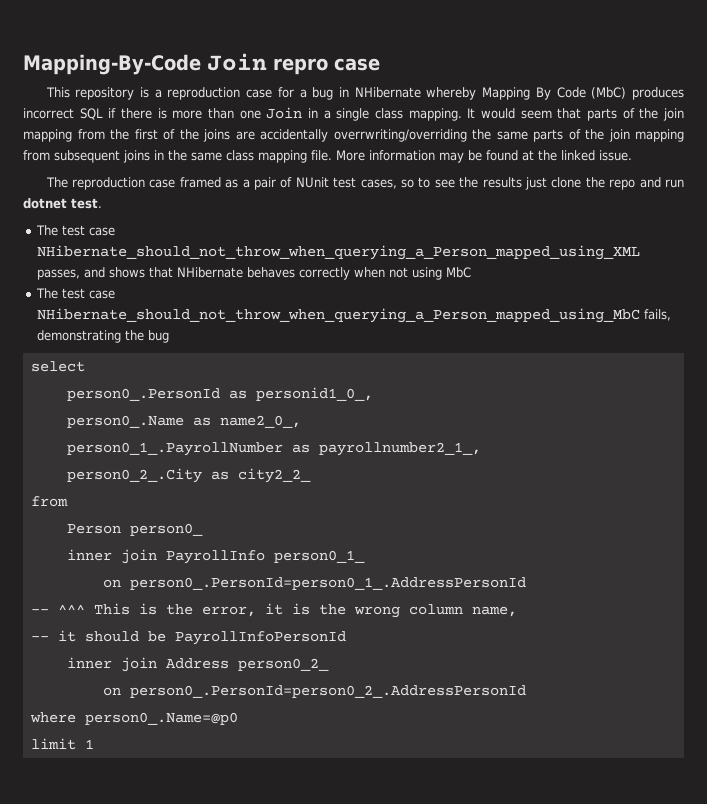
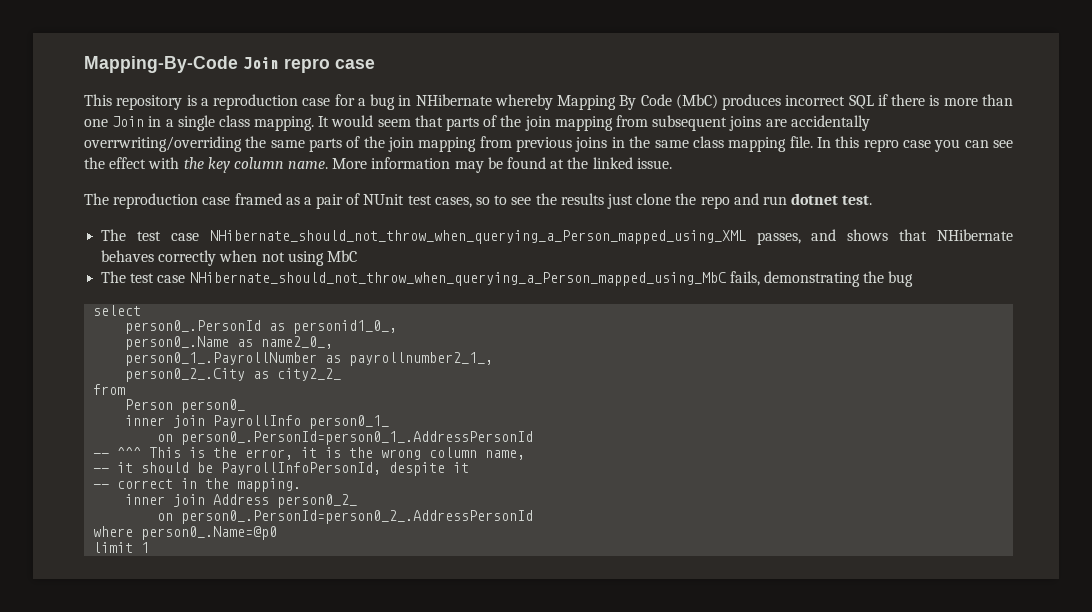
[110,129,199,140] the first of the -> [652,115,728,131] subsequent
[54,150,120,163] subsequent -> [516,137,573,152] previous
(332, 155) none -> [816,136,1013,152] [84,157,329,173] In this repro case you can see the effect with the key column name.
[174,631,346,645] PayrollInfoPersonId -> [221,462,470,476] [93,478,302,492] PayrollInfoPersonId, despite it // -- correct in the mapping.

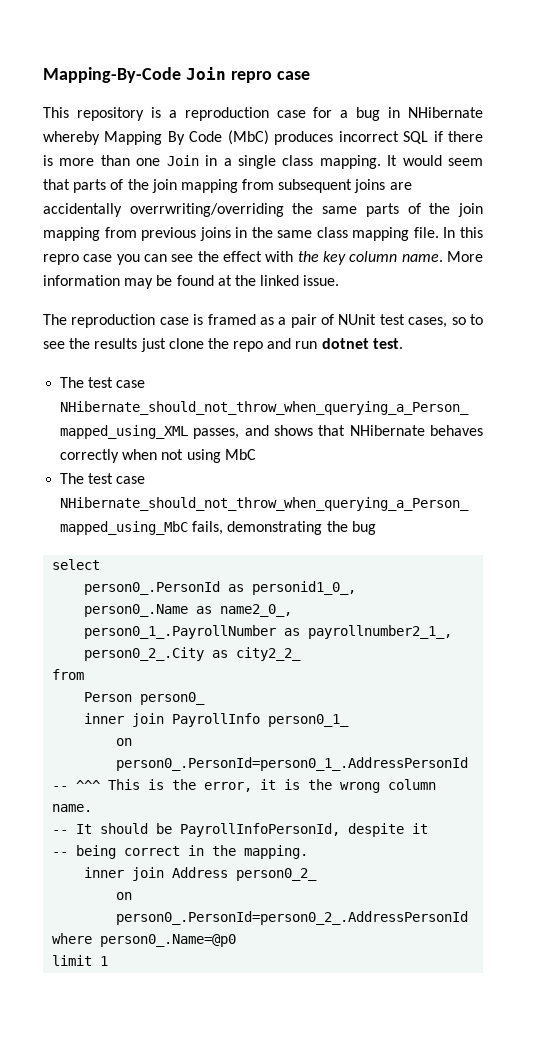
(231, 201) none -> [193,314,204,325] is
[485,450,526,460] [93,462,134,473] name, // -- it -> [52,804,93,812] [52,824,93,834] name. // -- It
(110, 486) none -> [76,845,117,859] being

